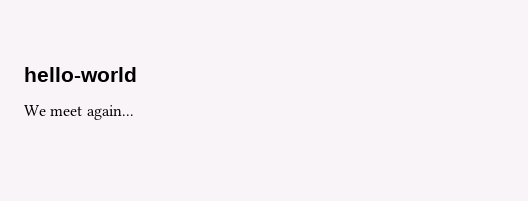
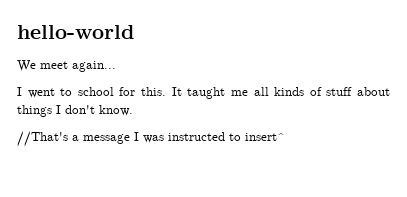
(134, 112) none -> [17,87,391,99] [17,105,133,117] [17,131,285,147] // I went to school for this. It taught me all kinds of stuff about things I don't know. // //That's a message I was instructed to insert^

